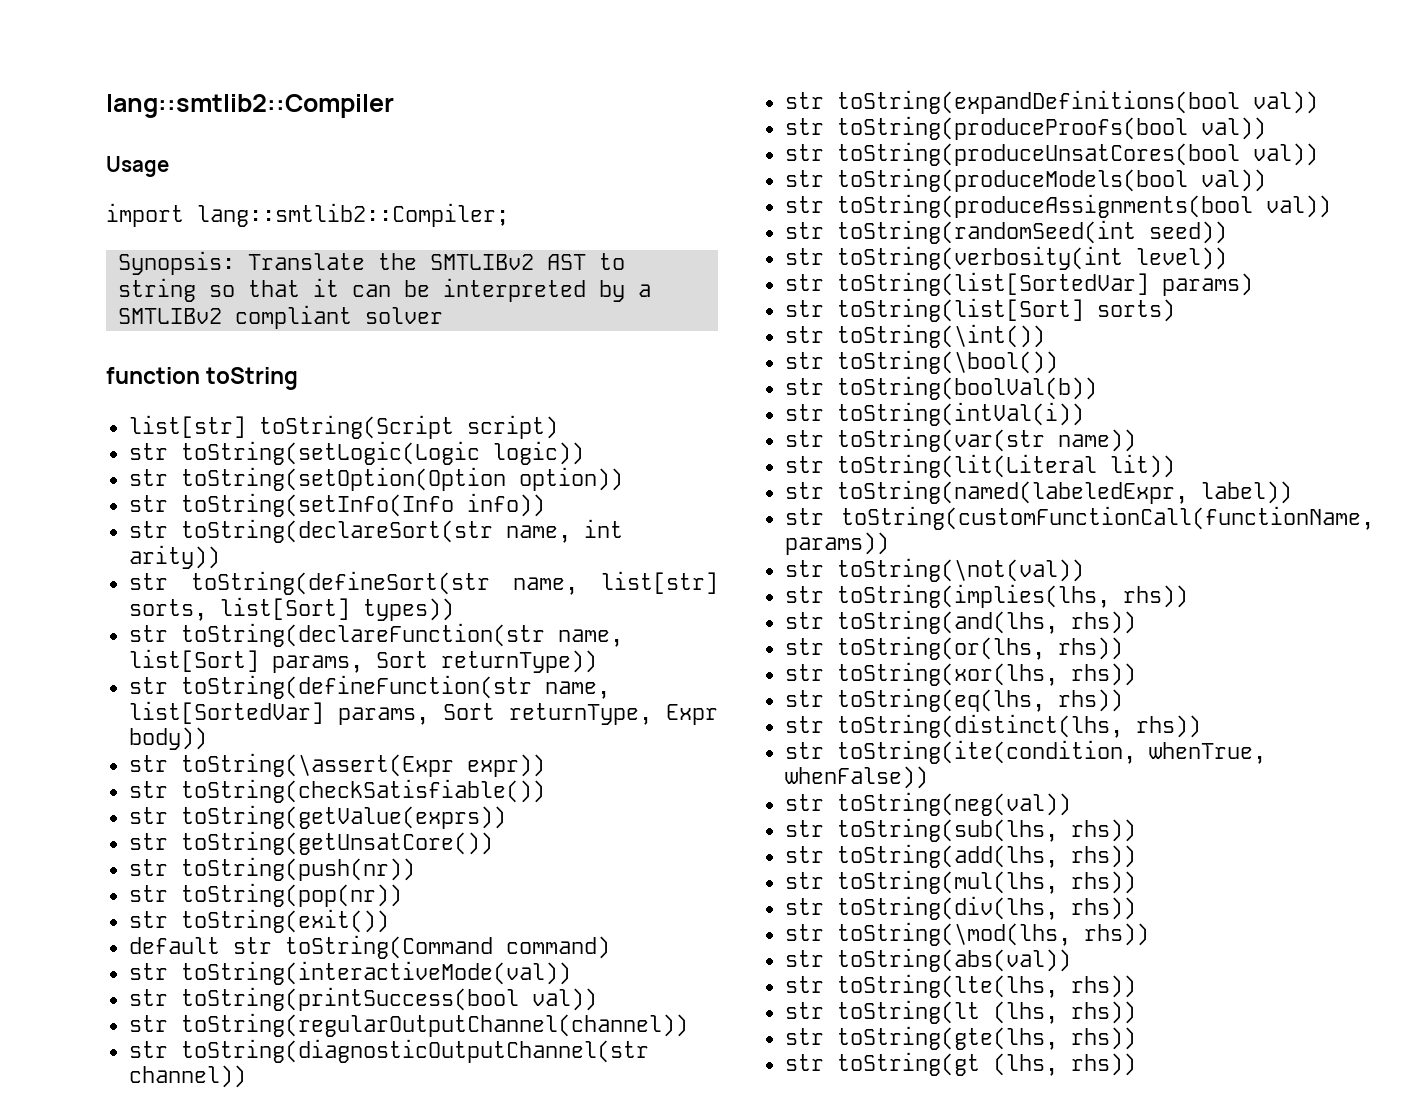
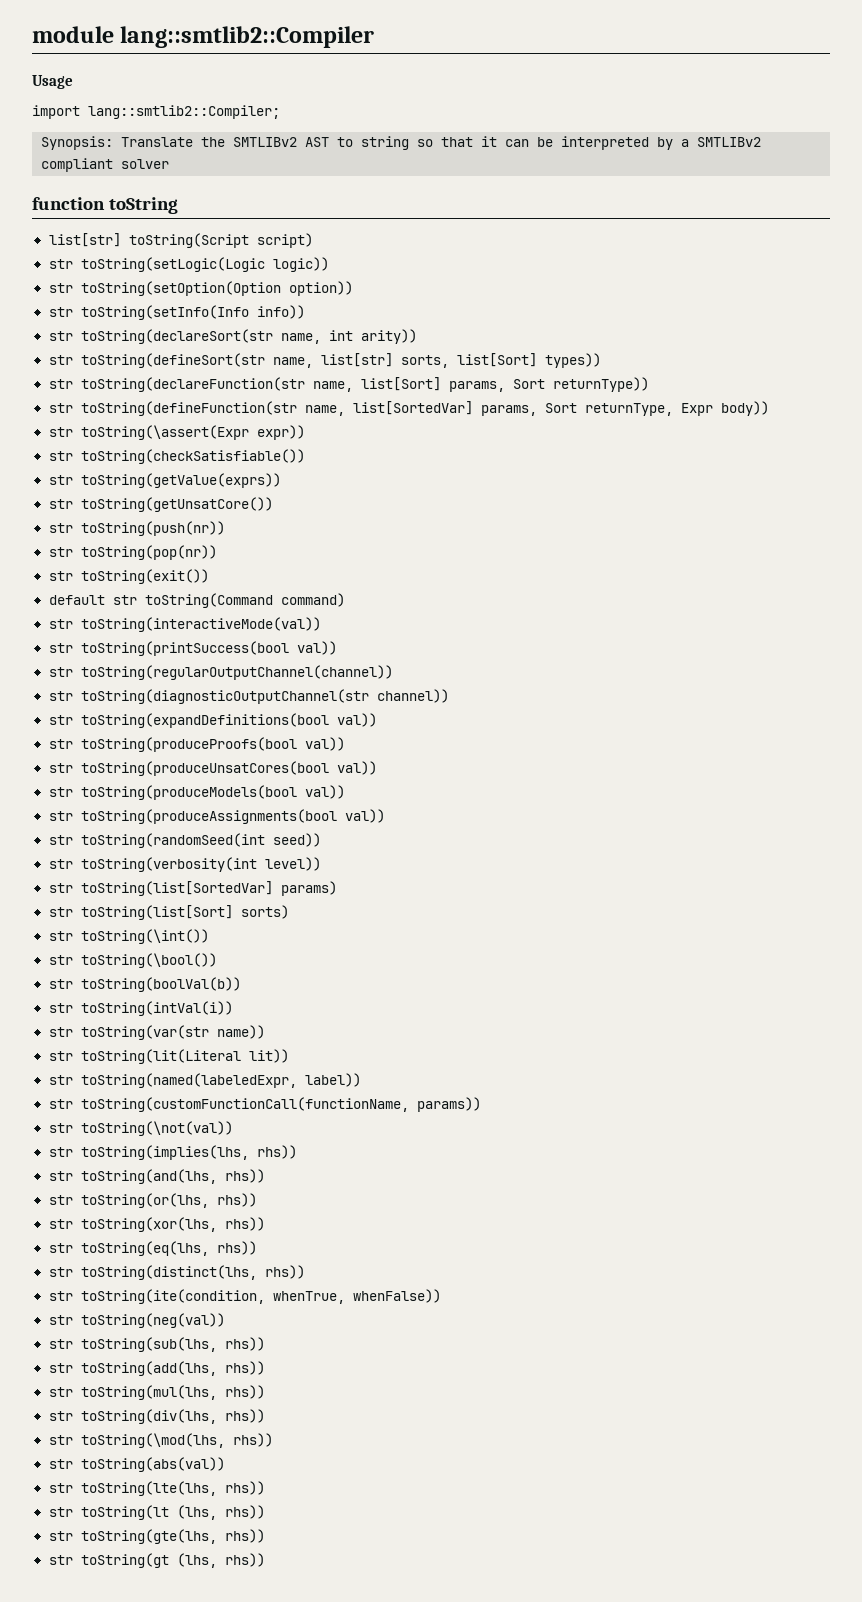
(106, 106) none -> [32,26,114,43] module

